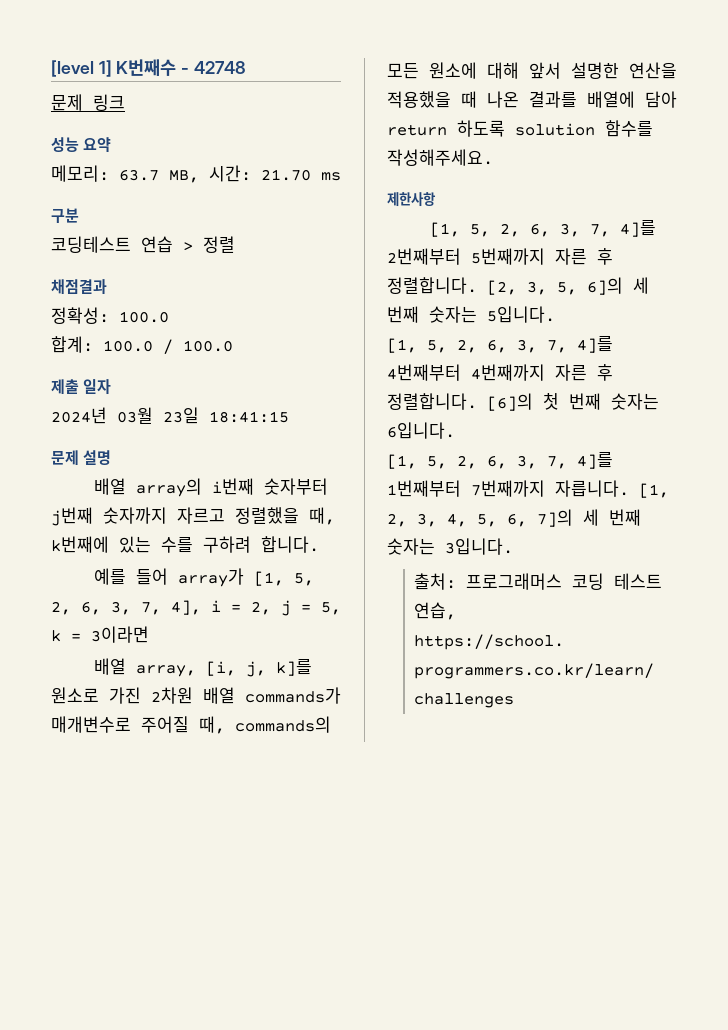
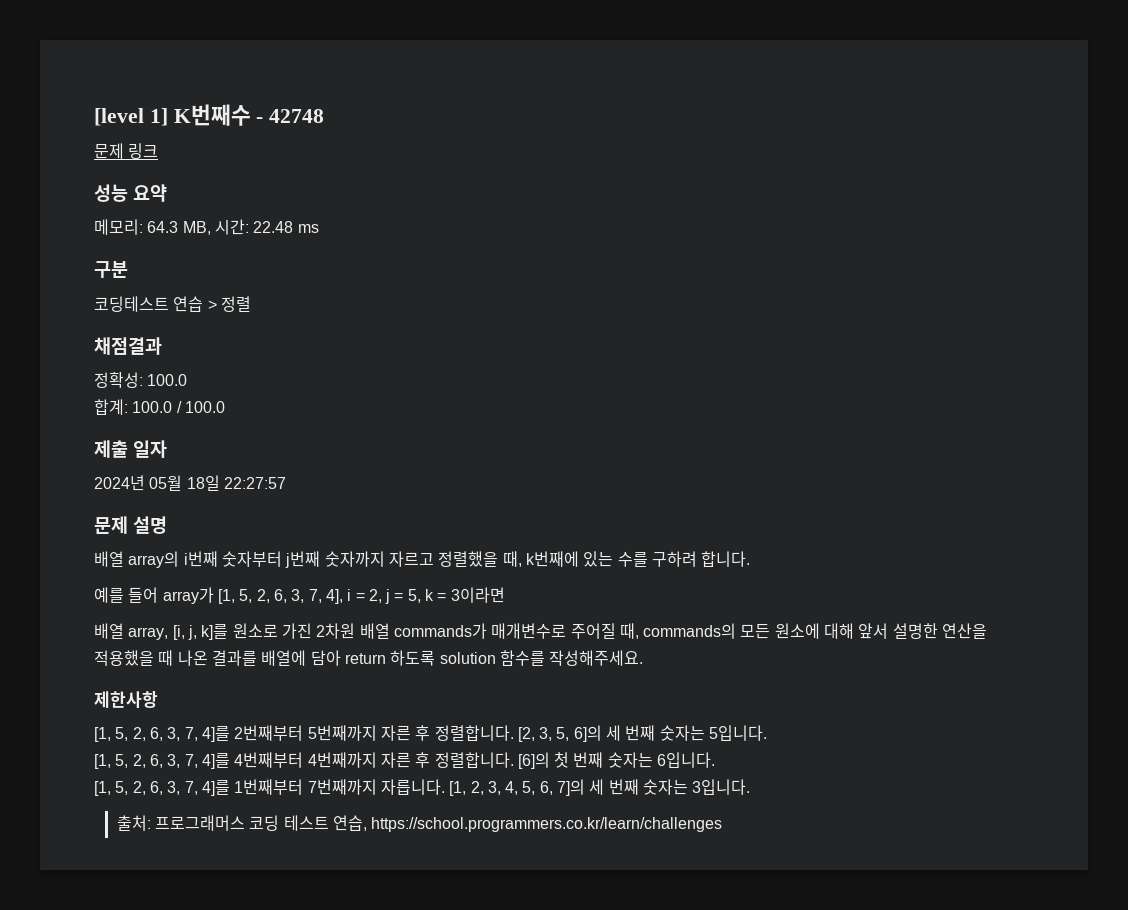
[119,169,159,181] 63.7 -> [147,221,179,233] 64.3
[261,169,311,181] 21.70 -> [253,221,294,233] 22.48
[117,407,289,424] 03월 23일 18:41:15 -> [149,475,286,491] 05월 18일 22:27:57

